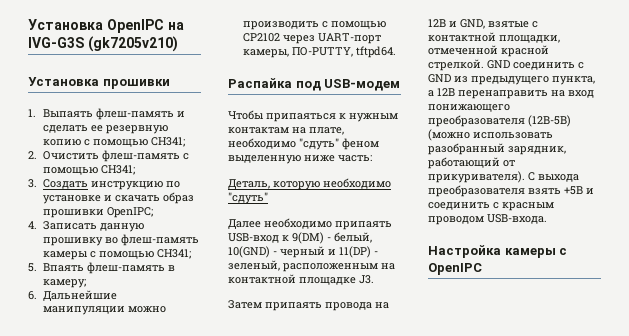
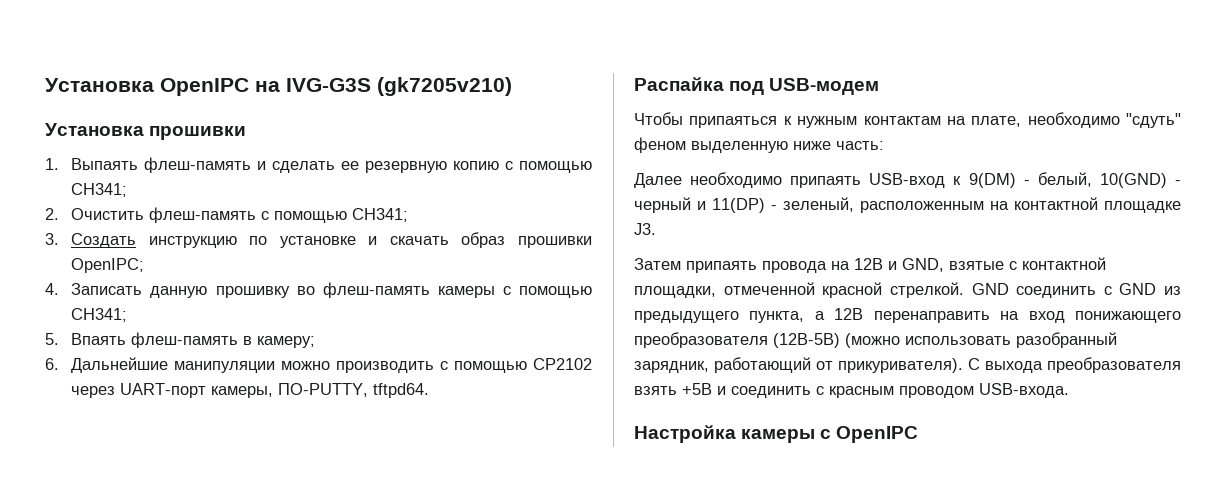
[228,178,391,190] [228,192,268,204] // Деталь, которую необходимо "сдуть" -> (884, 145) none

